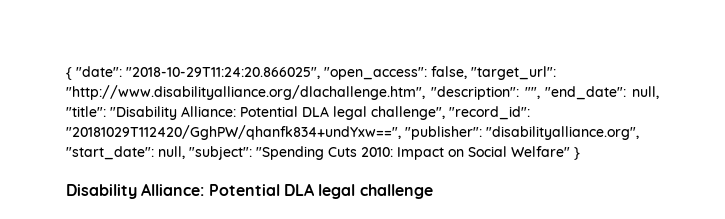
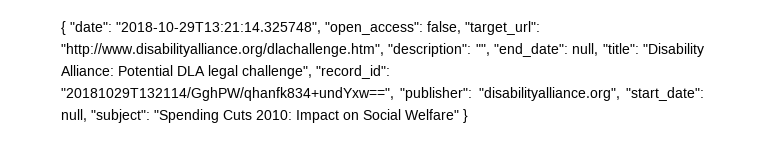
[126,67,320,79] "2018-10-29T11:24:20.866025", -> [116,22,321,34] "2018-10-29T13:21:14.325748",
[66,125,401,140] "20181029T112420/GghPW/qhanfk834+undYxw==", -> [61,87,394,101] "20181029T132114/GghPW/qhanfk834+undYxw==",
[66,183,433,199] // Disability Alliance: Potential DLA legal challenge -> (468, 116) none

